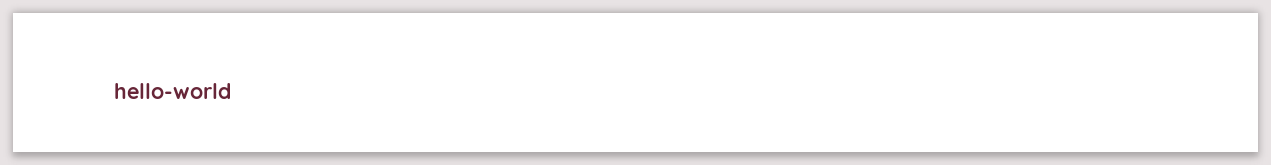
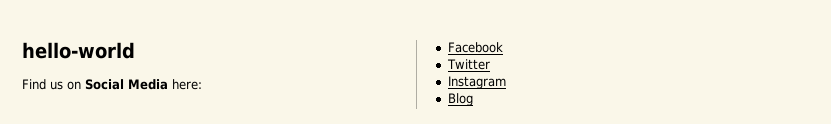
(231, 91) none -> [22,79,202,90] [447,42,503,53] [446,59,490,70] [447,76,506,89] [447,93,473,106] // Find us on Social Media here: // Facebook // Twitter // Instagram // Blog

